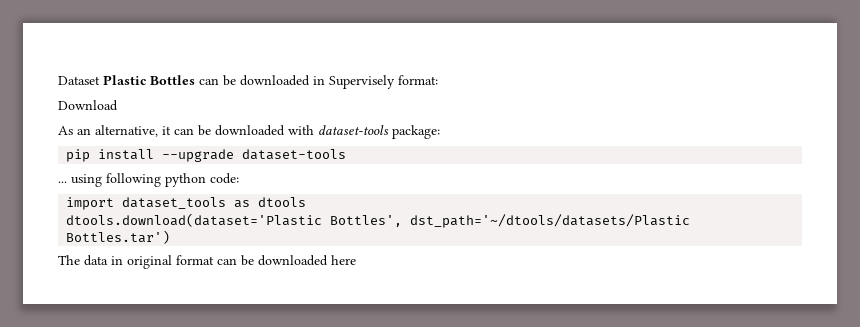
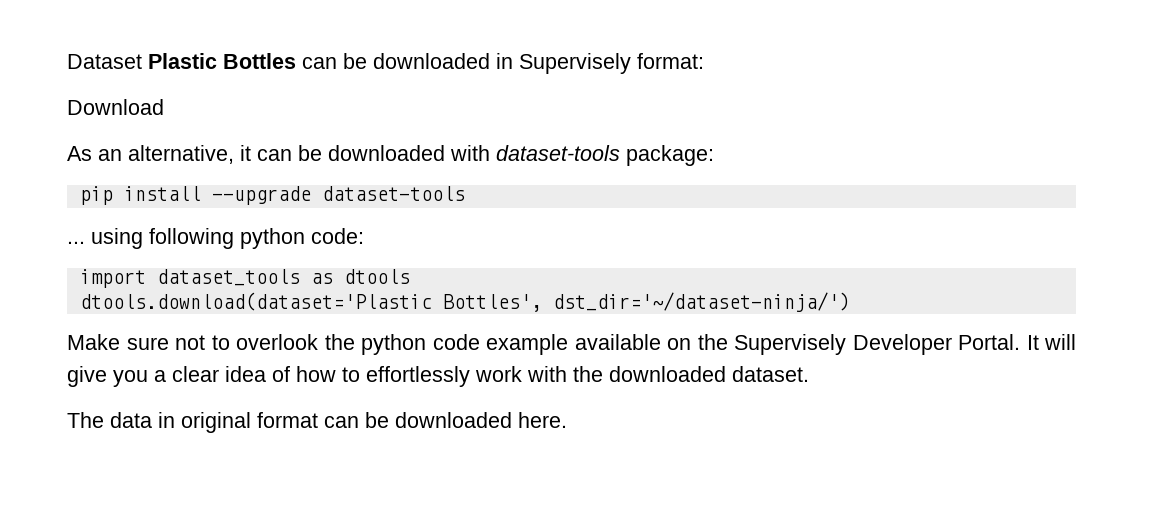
[410,214,691,228] [66,230,171,244] dst_path='~/dtools/datasets/Plastic Bottles.tar') -> [552,292,850,312] [67,334,1076,355] [67,366,809,387] dst_dir='~/dataset-ninja/') // Make sure not to overlook the python code example available on the Supervisely Developer Portal. It will give you a clear idea of how to effortlessly work with the downloaded dataset.
[331,255,356,265] here -> [518,412,567,428] here.

